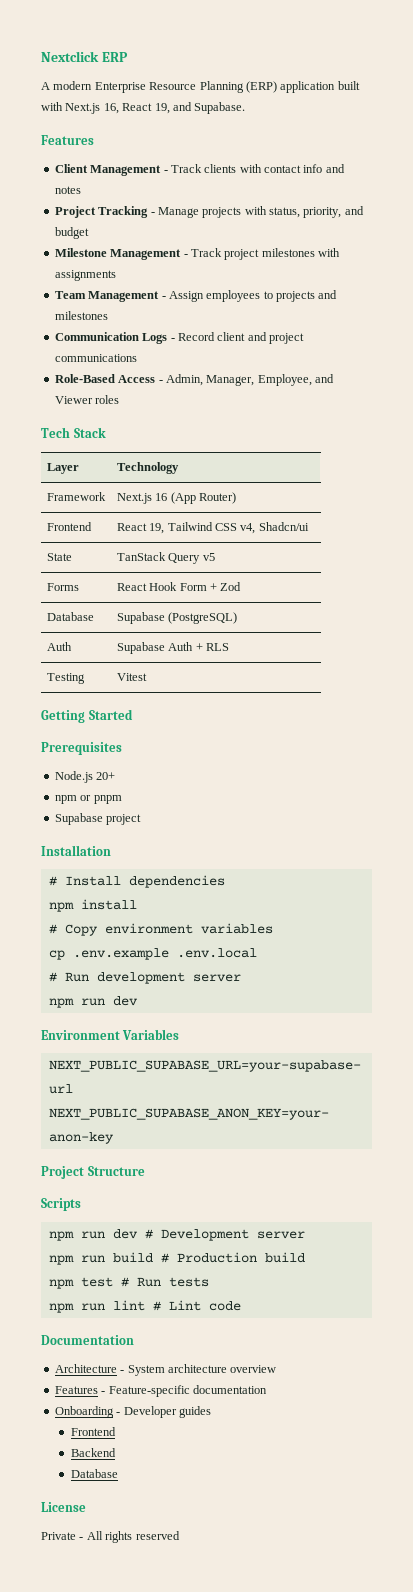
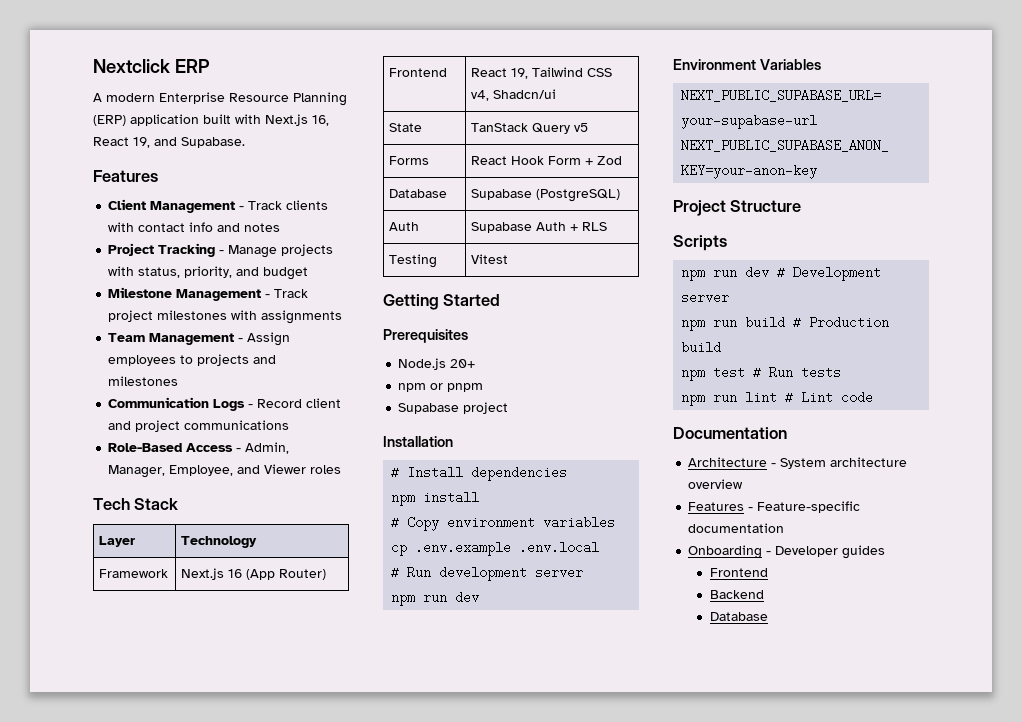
[41,1502,86,1512] [41,1531,180,1543] // License // Private - All rights reserved -> (768, 616) none

